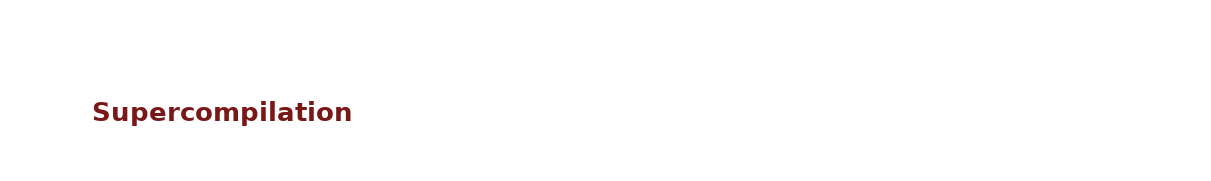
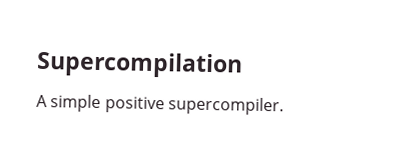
(353, 113) none -> [36,94,284,116] // A simple positive supercompiler.

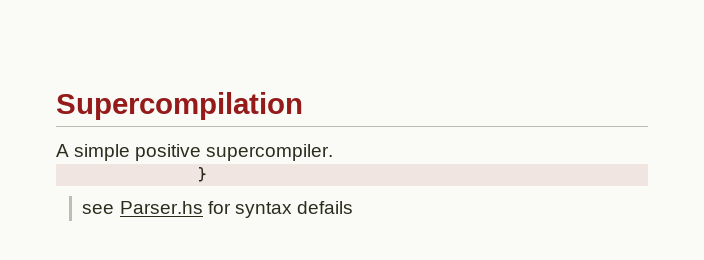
(284, 106) none -> [197,167,208,182] [82,201,353,218] // } // see Parser.hs for syntax defails

